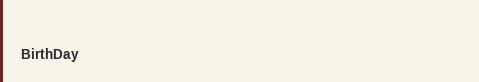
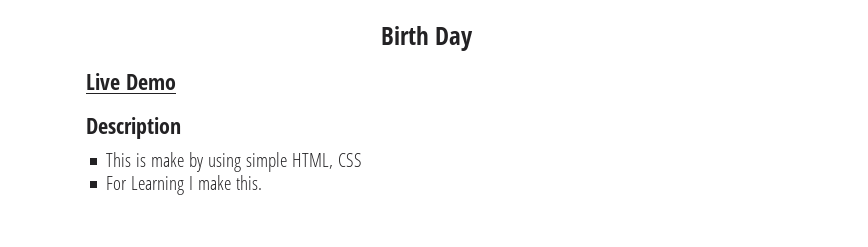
[21,48,79,62] BirthDay -> [380,26,474,51] [86,73,176,90] [86,117,181,139] [106,152,363,172] [106,175,263,195] Birth Day // Live Demo // Description // This is make by using simple HTML, CSS // For Learning I make this.

